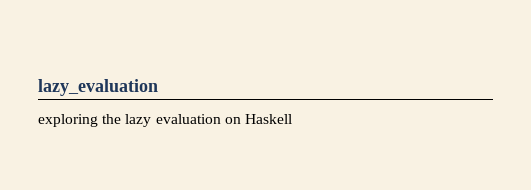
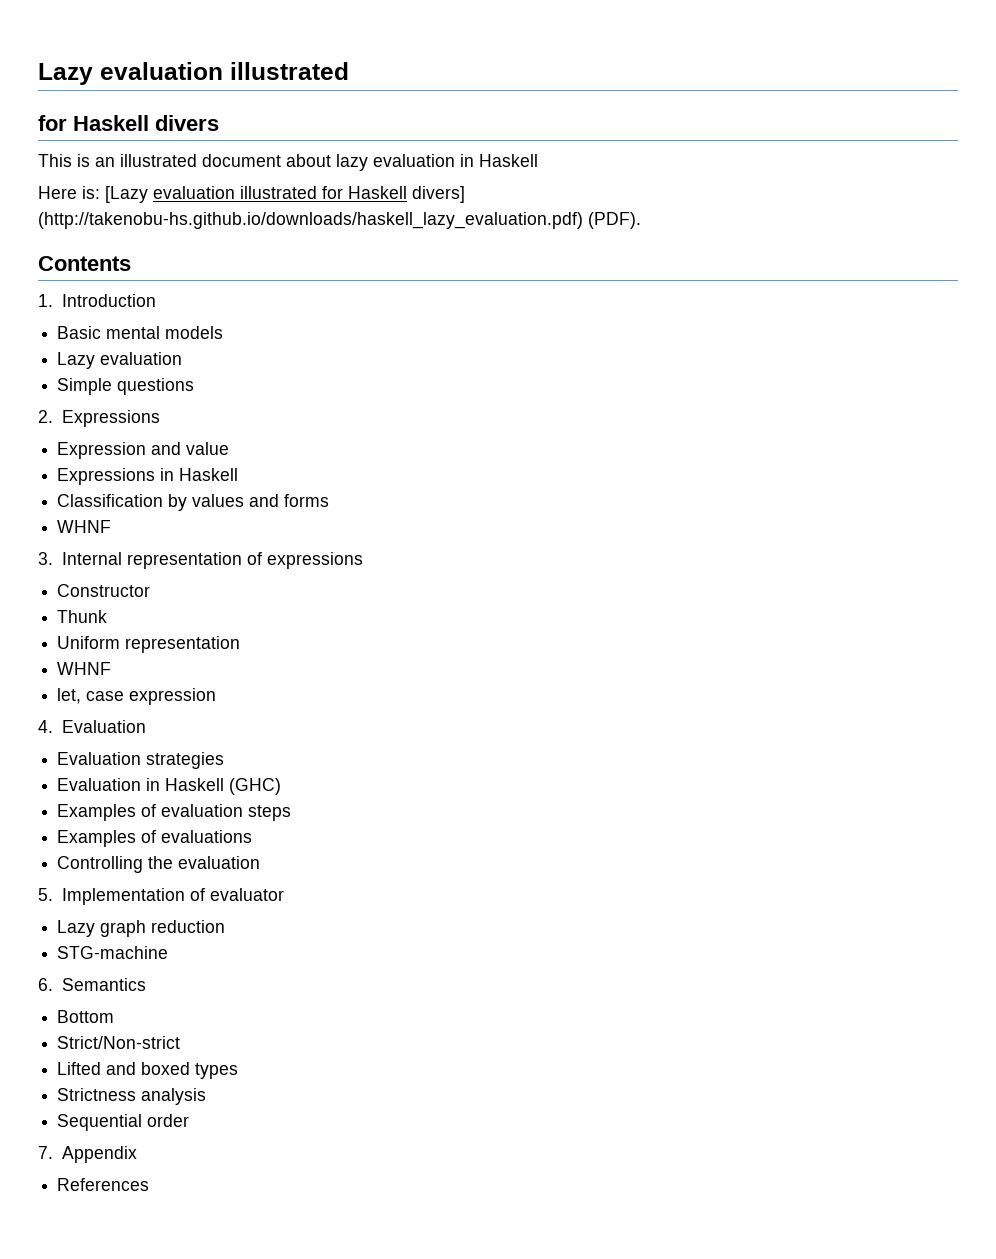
[38,79,158,96] [38,114,122,127] lazy_evaluation // exploring the -> [38,62,349,85] [38,115,219,131] [38,154,331,167] Lazy evaluation illustrated // for Haskell divers // This is an illustrated document about
[224,114,292,124] on Haskell -> [460,154,538,167] [38,186,465,203] [38,212,641,229] [38,256,131,271] [38,294,156,307] [57,326,224,339] [57,352,183,369] [57,378,195,395] [38,410,160,427] [57,442,230,459] [57,468,239,485] [57,494,330,511] [57,520,112,533] [38,552,363,569] [57,584,151,597] [57,610,108,623] [57,636,241,653] [57,662,112,675] [57,688,217,705] [38,720,146,733] [57,752,225,769] [57,778,282,795] [57,804,292,821] [57,830,253,847] [57,856,261,873] [38,888,284,905] [57,920,226,937] [57,946,169,959] [38,978,146,991] [57,1010,115,1023] [57,1036,181,1049] [57,1062,239,1079] [57,1088,207,1105] [57,1114,190,1131] [38,1146,137,1163] [57,1178,150,1191] in Haskell // Here is: [Lazy evaluation illustrated for Haskell divers] (http://takenobu-hs.github.io/downloads/haskell_lazy_evaluation.pdf) (PDF). // Contents // 1. Introduction // Basic mental models // Lazy evaluation // Simple questions // 2. Expressions // Expression and value // Expressions in Haskell // Classification by values and forms // WHNF // 3. Internal representation of expressions // Constructor // Thunk // Uniform representation // WHNF // let, case expression // 4. Evaluation // Evaluation strategies // Evaluation in Haskell (GHC) // Examples of evaluation steps // Examples of evaluations // Controlling the evaluation // 5. Implementation of evaluator // Lazy graph reduction // STG-machine // 6. Semantics // Bottom // Strict/Non-strict // Lifted and boxed types // Strictness analysis // Sequential order // 7. Appendix // References

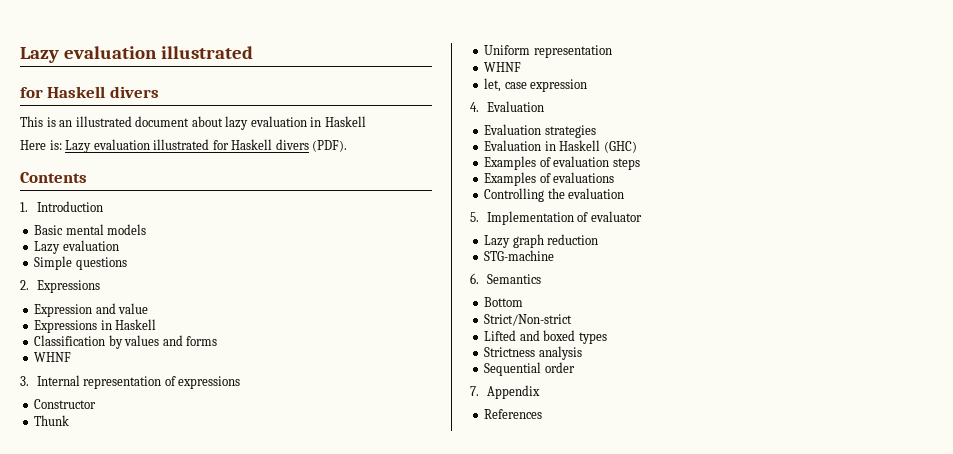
[105,186,148,203] [Lazy -> [65,140,92,153] Lazy
[412,186,465,203] [38,212,583,229] divers] (http://takenobu-hs.github.io/downloads/haskell_lazy_evaluation.pdf) -> [275,139,309,150] divers

